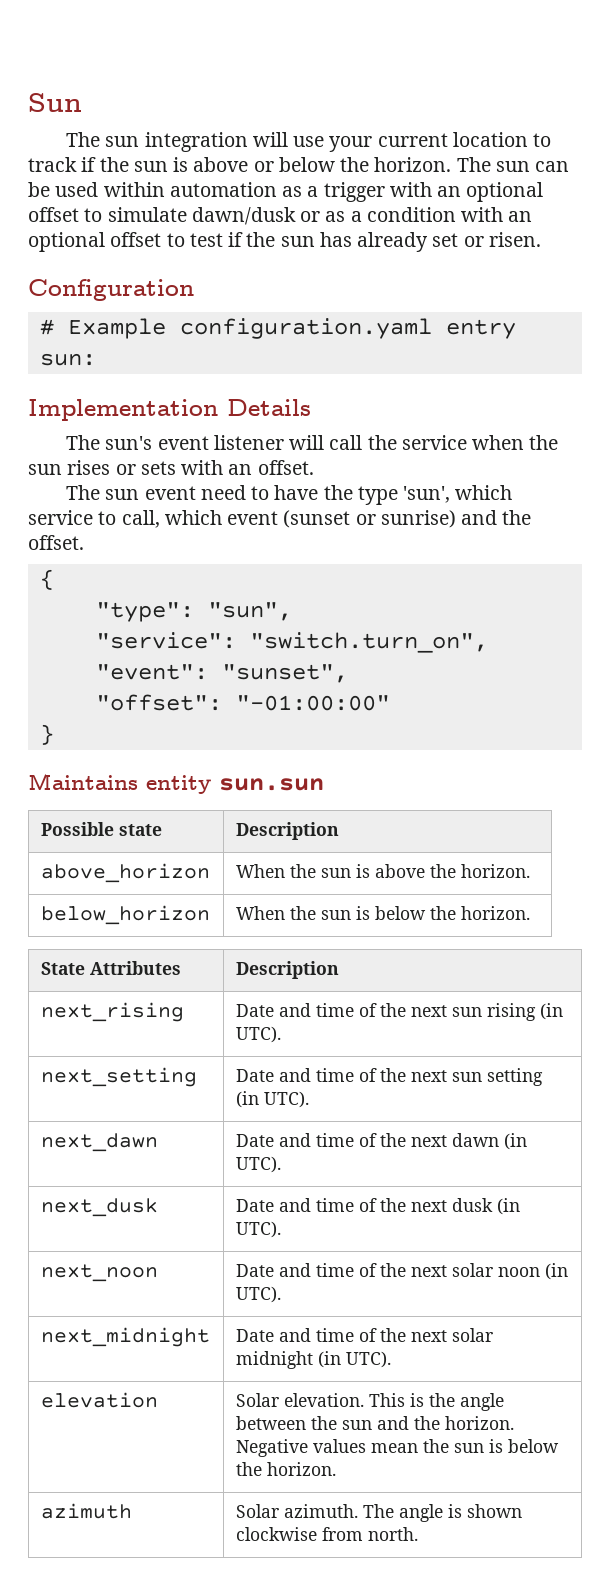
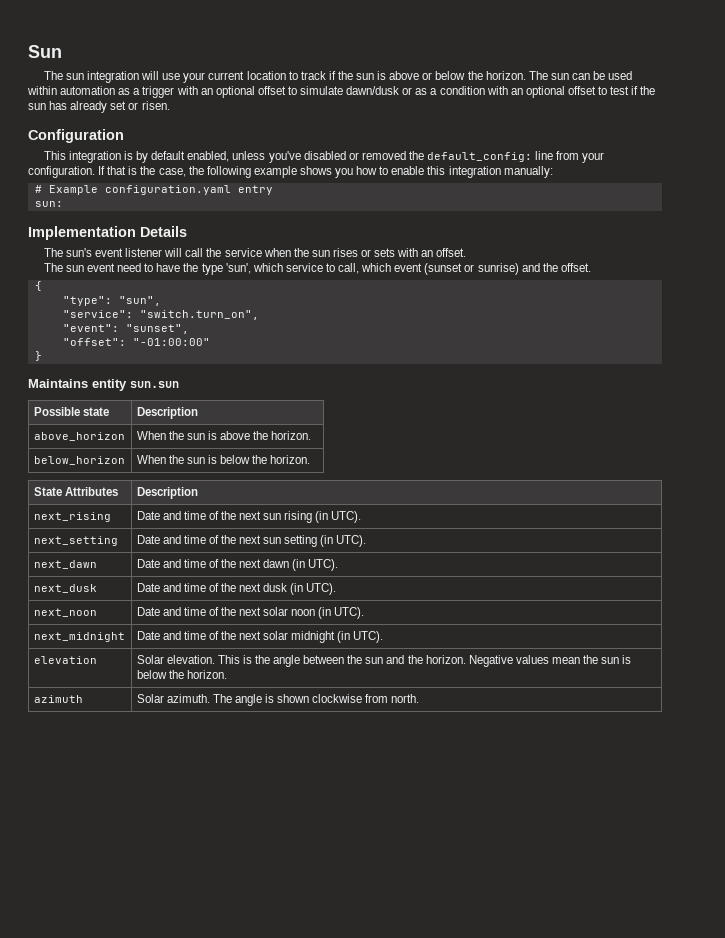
(194, 290) none -> [43,151,605,163] [28,166,553,178] // This integration is by default enabled, unless you've disabled or removed the default_config: line from your configuration. If that is the case, the following example shows you how to enable this integration manually:

